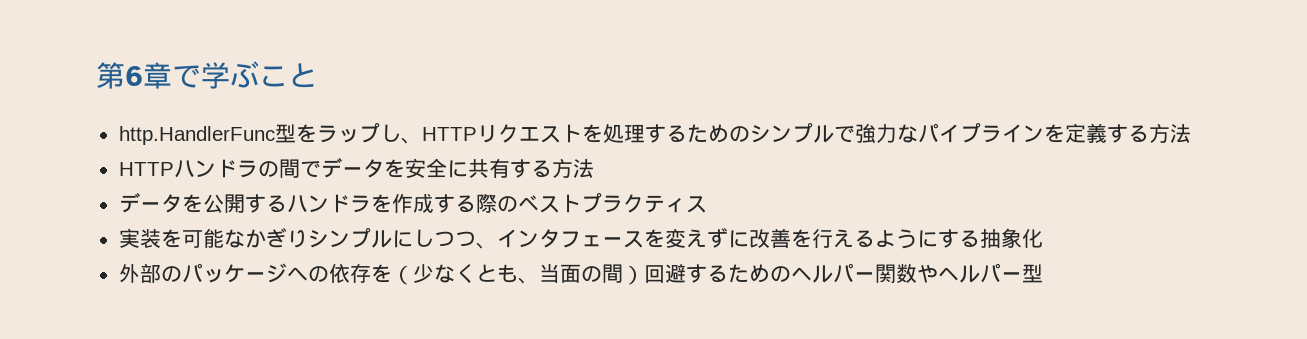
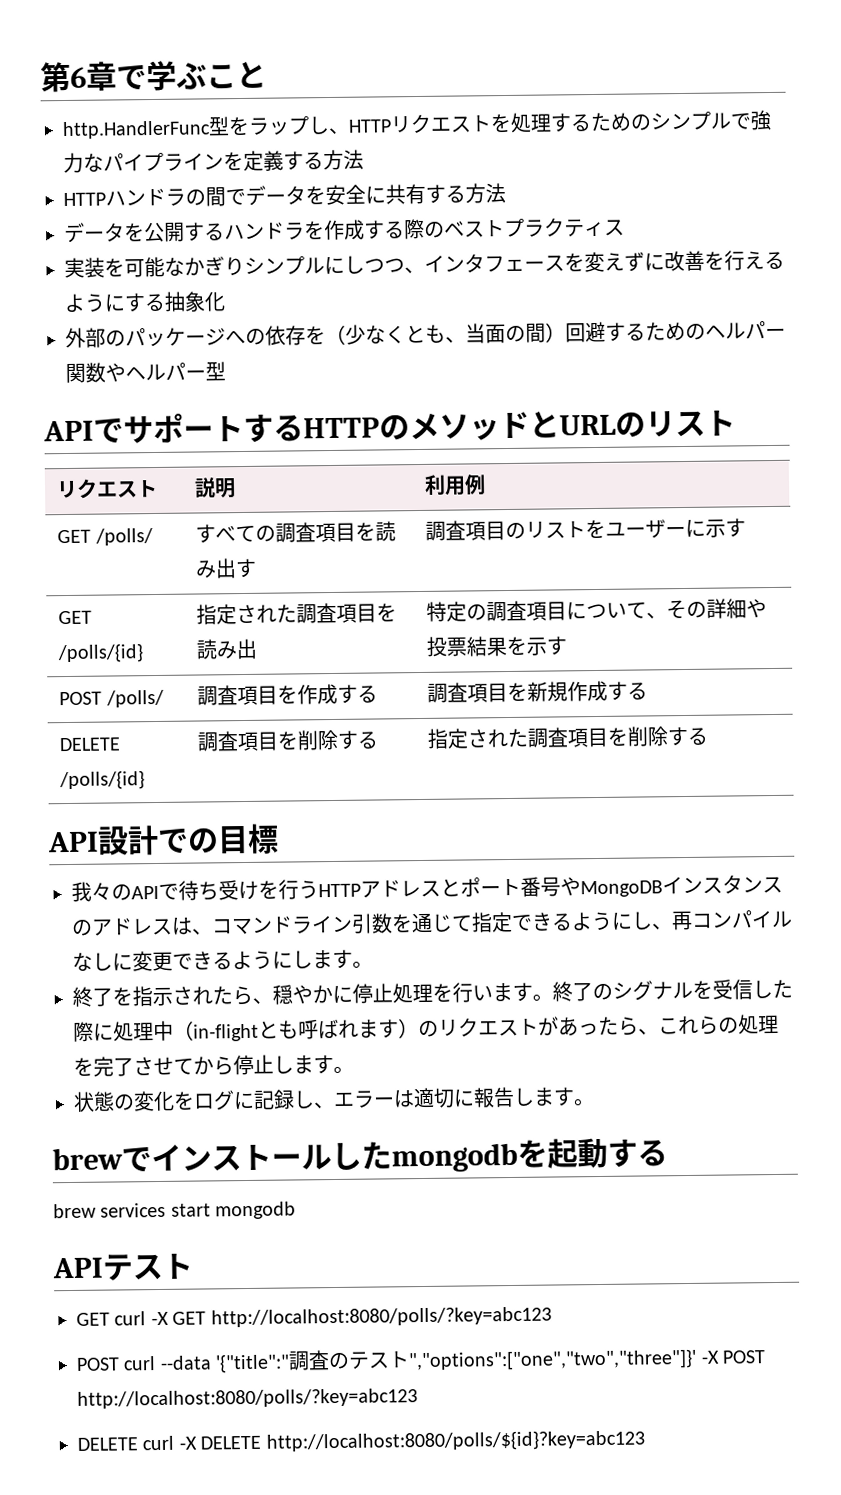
(1043, 273) none -> [43,409,736,444] [56,478,159,499] [194,477,237,499] [424,474,487,496] [57,528,153,546] [195,521,397,544] [195,558,258,579] [425,518,747,541] [58,610,93,625] [57,643,145,664] [196,602,398,625] [196,638,258,660] [426,598,768,622] [426,636,568,657] [59,689,164,708] [197,683,379,706] [427,680,649,703] [59,737,122,752] [59,770,146,791] [197,729,380,752] [427,726,709,749] [47,823,279,856] [71,874,783,902] [71,910,793,936] [72,949,373,972] [72,979,793,1007] [73,1014,779,1042] [73,1054,354,1077] [73,1086,595,1112] [52,1137,668,1173] [53,1201,297,1220] [52,1252,194,1281] [76,1306,552,1328] [76,1348,766,1374] [77,1388,418,1409] [77,1429,645,1453] // APIでサポートするHTTPのメソッドとURLのリスト // リクエスト | 説明 | 利用例 // GET /polls/ | すべての調査項目を読み出す | 調査項目のリストをユーザーに示す // GET /polls/{id} | 指定された調査項目を読み出 | 特定の調査項目について、その詳細や投票結果を示す // POST /polls/ | 調査項目を作成する | 調査項目を新規作成する // DELETE /polls/{id} | 調査項目を削除する | 指定された調査項目を削除する // API設計での目標 // 我々のAPIで待ち受けを行うHTTPアドレスとポート番号やMongoDBインスタンスのアドレスは、コマンドライン引数を通じて指定できるようにし、再コンパイルなしに変更できるようにします。 // 終了を指示されたら、穏やかに停止処理を行います。終了のシグナルを受信した際に処理中（in-flightとも呼ばれます）のリクエストがあったら、これらの処理を完了させてから停止します。 // 状態の変化をログに記録し、エラーは適切に報告します。 // brewでインストールしたmongodbを起動する // brew services start mongodb // APIテスト // GET curl -X GET http://localhost:8080/polls/?key=abc123 // POST curl --data '{"title":"調査のテスト","options":["one","two","three"]}' -X POST http://localhost:8080/polls/?key=abc123 // DELETE curl -X DELETE http://localhost:8080/polls/${id}?key=abc123

